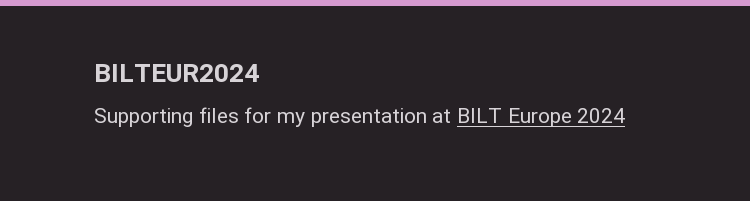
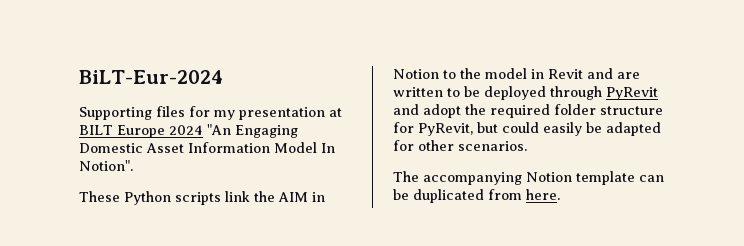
[94,64,259,82] BILTEUR2024 -> [79,70,223,84] BiLT-Eur-2024
(626, 115) none -> [206,124,298,138] [79,142,335,153] [79,160,133,171] [79,191,325,205] [393,68,640,79] [393,86,658,100] [393,104,663,118] [393,122,661,136] [393,140,527,151] [393,171,664,185] [393,189,560,203] "An Engaging Domestic Asset Information Model In Notion". // These Python scripts link the AIM in Notion to the model in Revit and are written to be deployed through PyRevit and adopt the required folder structure for PyRevit, but could easily be adapted for other scenarios. // The accompanying Notion template can be duplicated from here.

